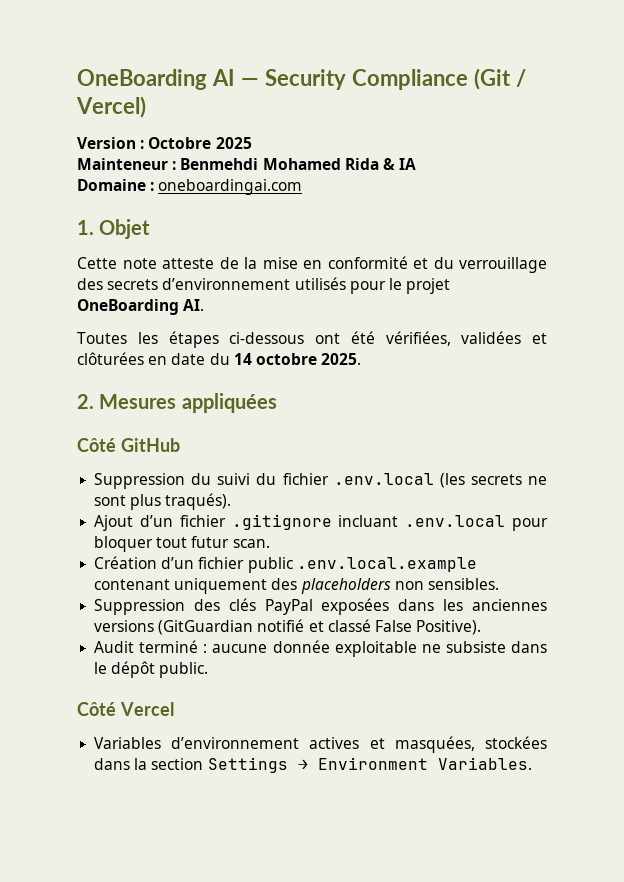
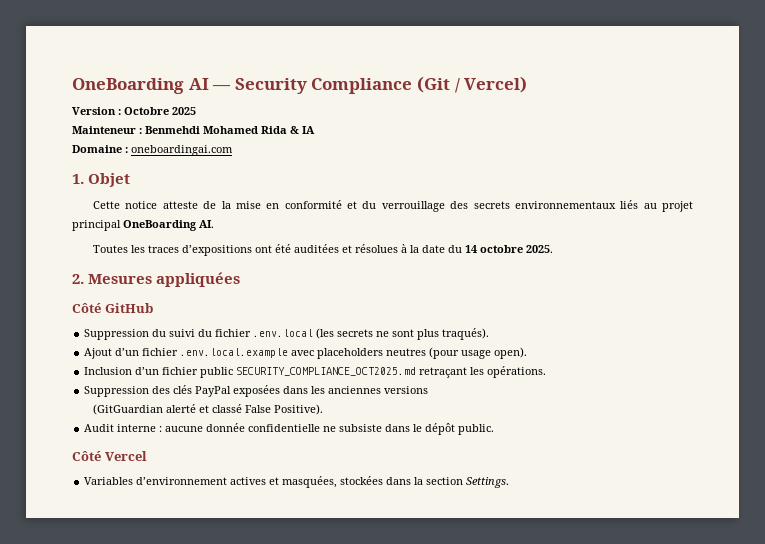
[122,258,157,269] note -> [125,201,158,209] notice
[162,277,451,294] d’environnement utilisés pour le projet -> [514,200,694,212] [72,220,121,231] environnementaux liés au projet principal
[168,331,547,348] [77,352,168,365] étapes ci-dessous ont été vérifiées, validées et clôturées en -> [148,244,420,256] traces d’expositions ont été auditées et résolues à la
[231,514,548,531] [94,536,270,552] [94,556,477,573] [94,578,499,594] .gitignore incluant .env.local pour bloquer tout futur scan. // Création d’un fichier public .env.local.example contenant uniquement des placeholders non sensibles. -> [180,347,528,359] [84,366,547,378] .env.local.example avec placeholders neutres (pour usage open). // Inclusion d’un fichier public SECURITY_COMPLIANCE_OCT2025.md retraçant les opérations.
[158,619,305,635] (GitGuardian notifié -> [93,404,197,415] // (GitGuardian alerté
[139,640,199,653] terminé -> [117,424,157,432] interne
[334,641,417,657] exploitable -> [248,424,321,432] confidentielle
[207,757,532,773] Settings → Environment Variables. -> [466,477,510,488] Settings.

